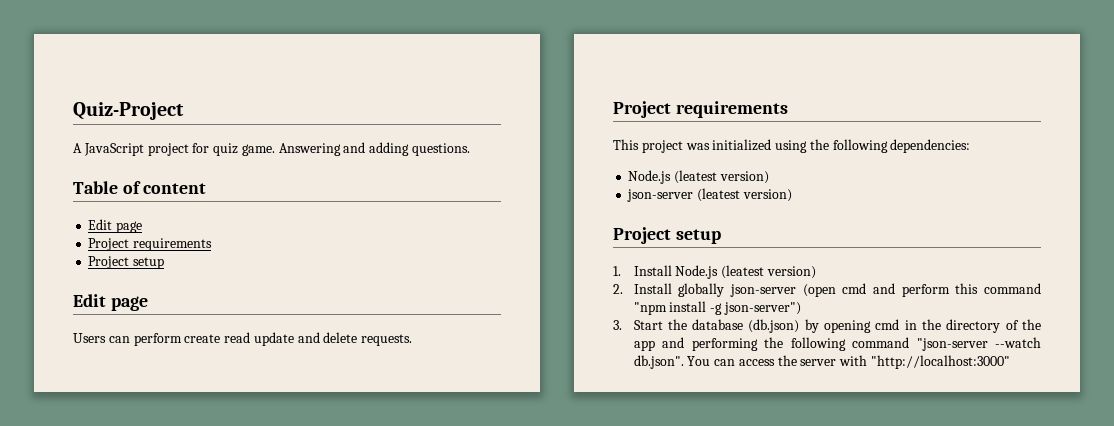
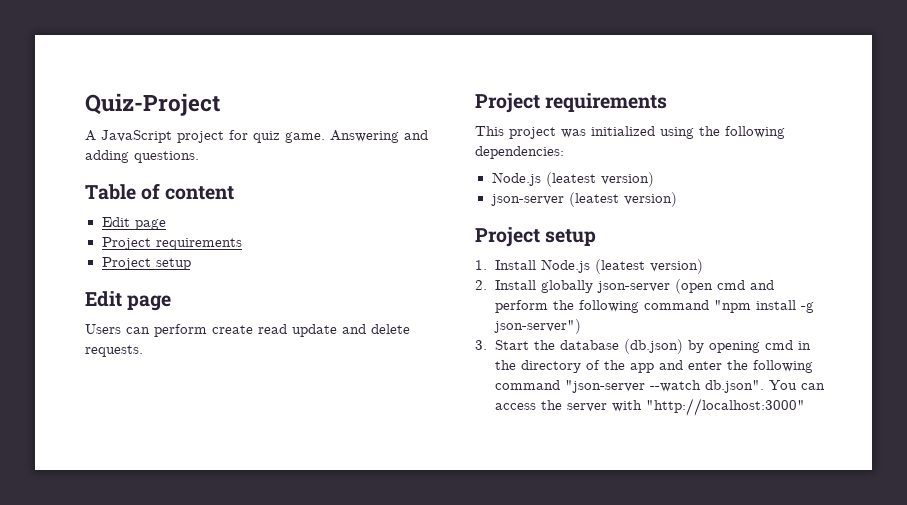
[955,283,979,294] this -> [552,300,639,313] the following
[691,338,758,351] performing -> [687,361,722,370] enter

